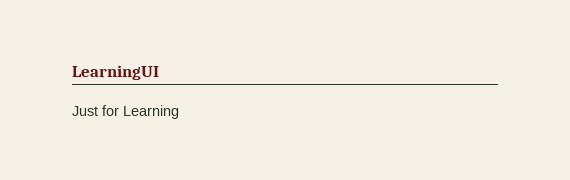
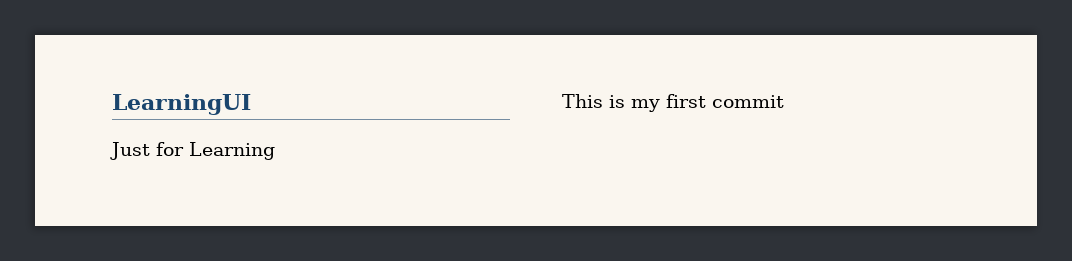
(179, 112) none -> [562,94,784,112] // This is my first commit

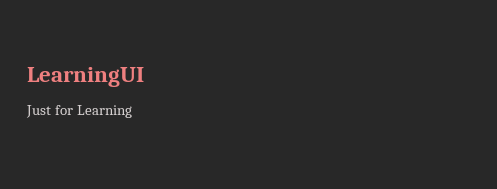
[562,94,784,112] // This is my first commit -> (132, 111) none

